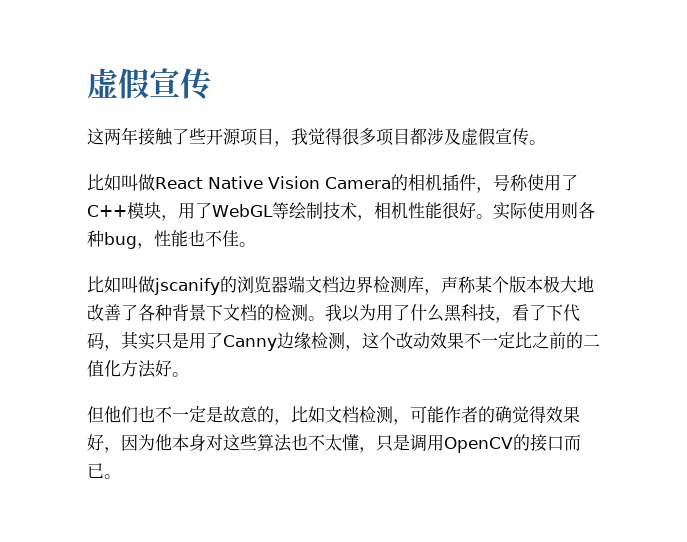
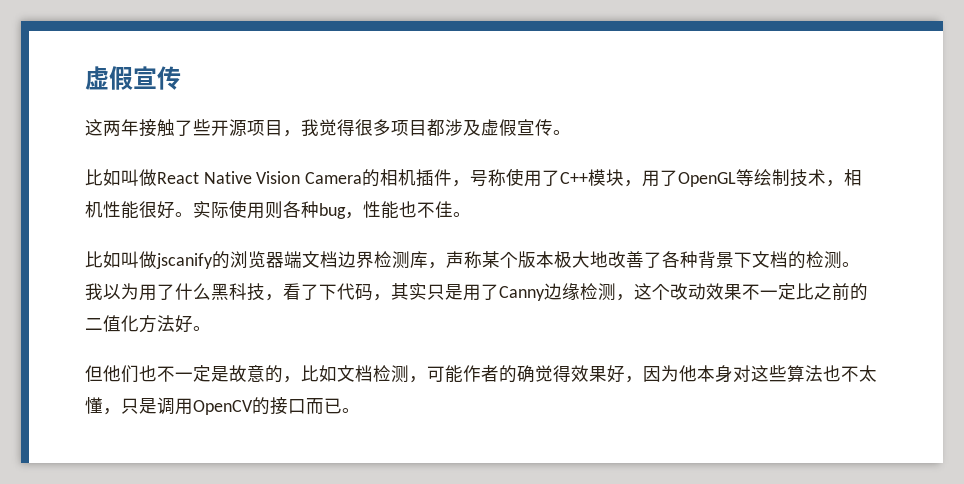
[212,204,273,217] WebGL -> [678,172,737,187] OpenGL

